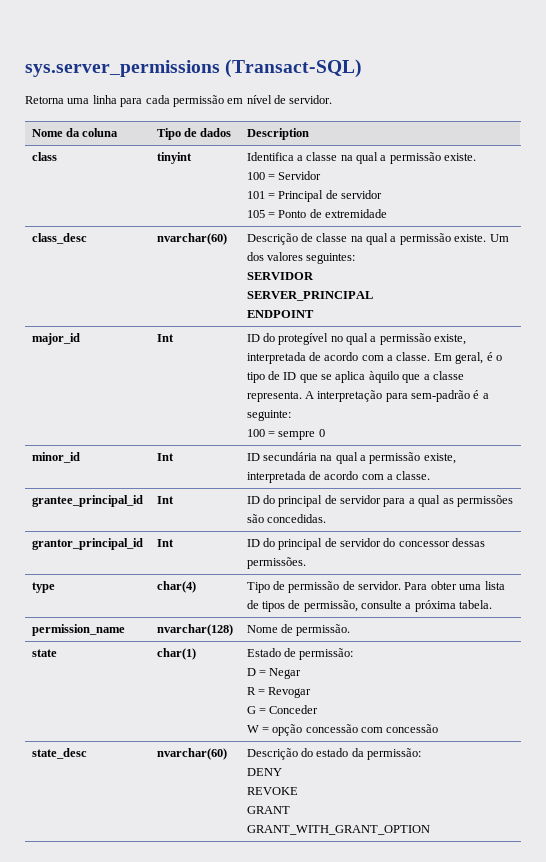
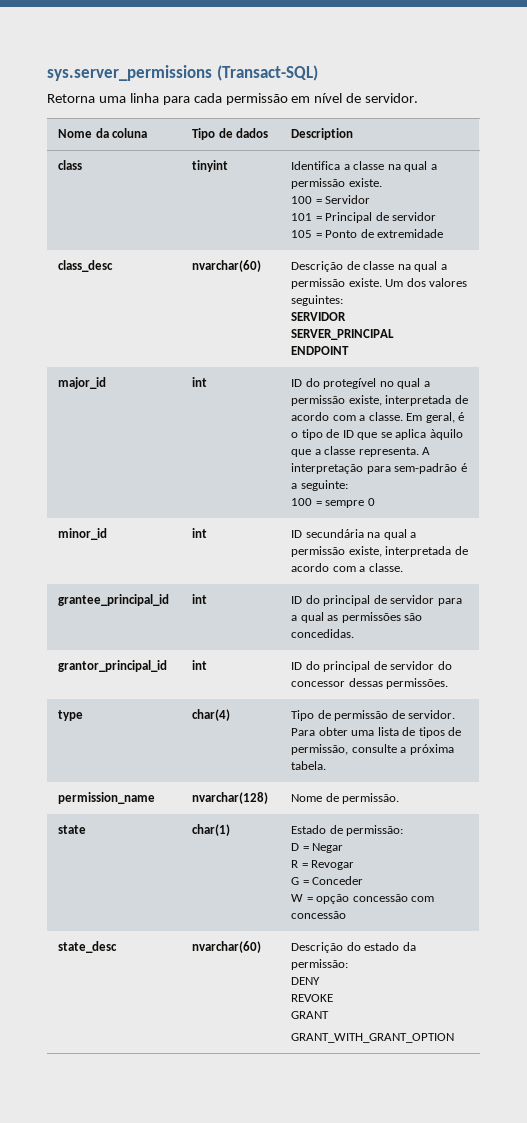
[156,334,174,342] Int -> [192,377,208,387] int
[156,453,174,461] Int -> [192,528,208,538] int
[156,496,174,504] Int -> [192,594,208,604] int
[156,539,174,547] Int -> [192,660,208,670] int

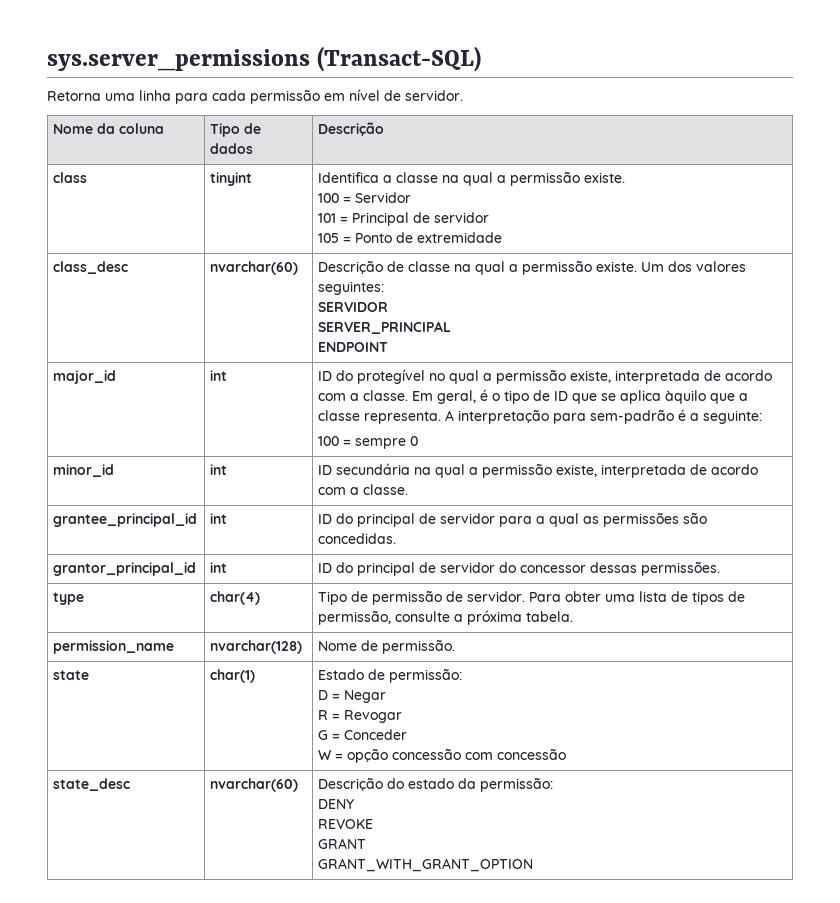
[291,128,354,140] Description -> [318,122,385,136] Descrição

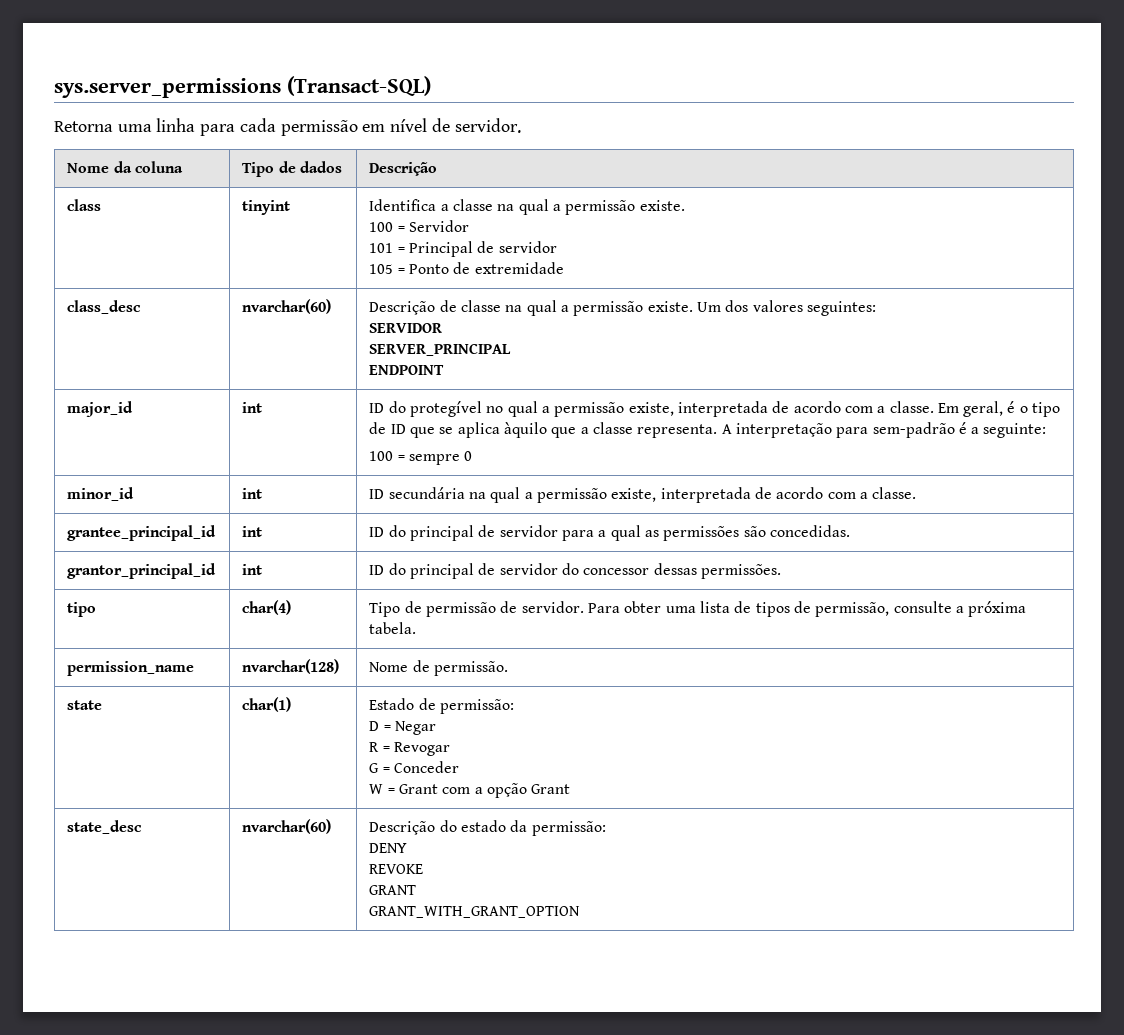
[53,592,85,605] type -> [67,602,97,617] tipo
[347,748,567,763] opção concessão com concessão -> [398,783,571,798] Grant com a opção Grant

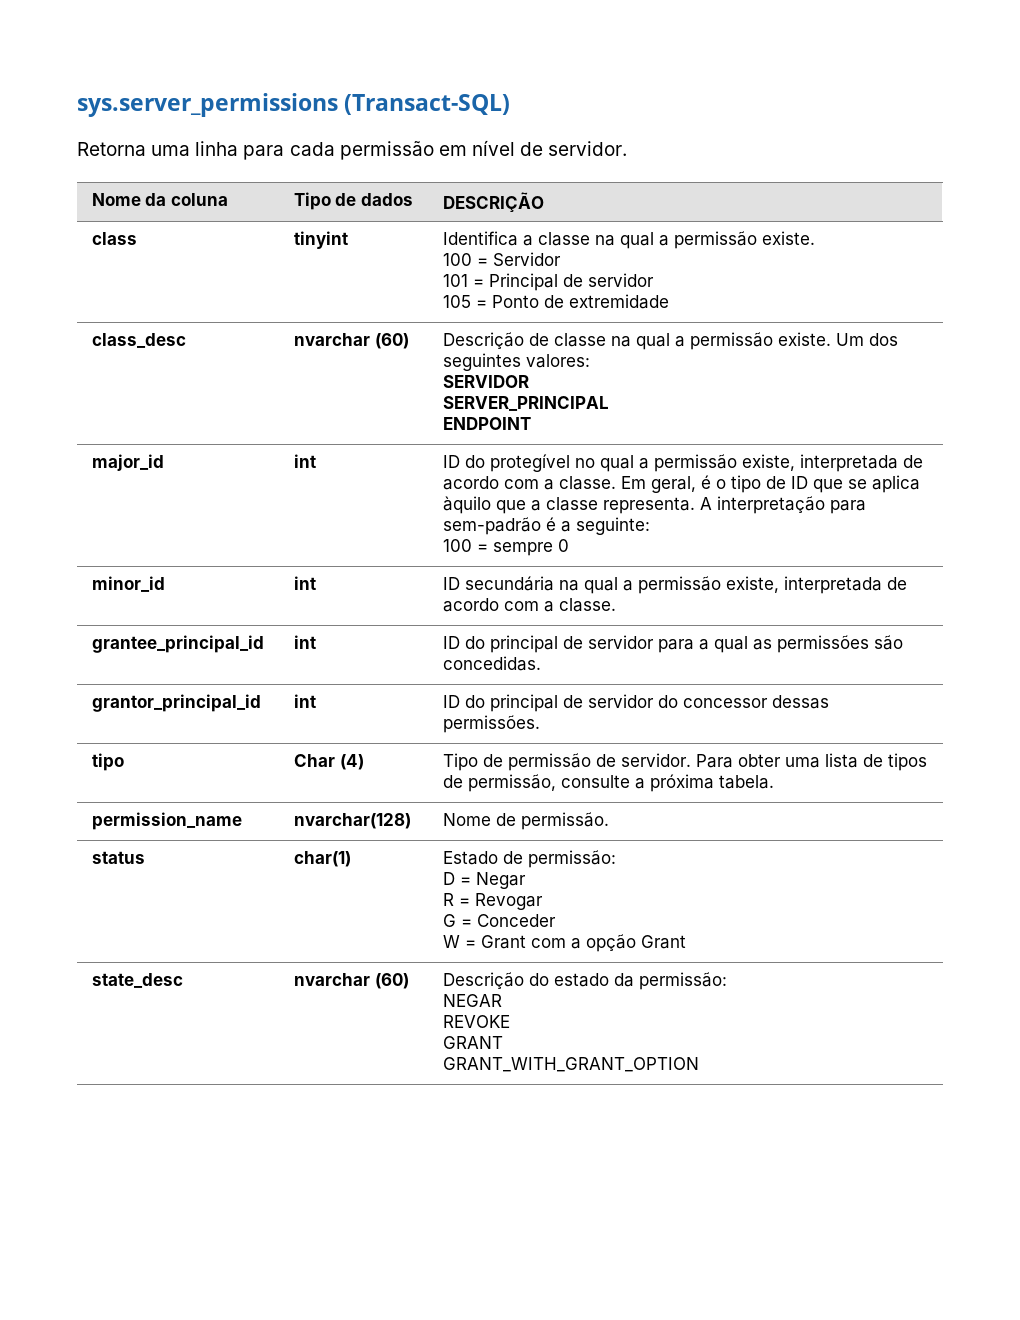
[369,162,438,176] Descrição -> [442,192,544,212] DESCRIÇÃO
[242,299,332,314] nvarchar(60) -> [293,333,409,349] nvarchar (60)
[752,300,876,316] valores seguintes: -> [442,353,590,371] seguintes valores:
[242,600,292,615] char(4) -> [293,754,364,770] Char (4)
[67,700,103,710] state -> [91,851,145,864] status
[242,819,332,834] nvarchar(60) -> [293,973,409,989] nvarchar (60)
[369,843,408,853] DENY -> [442,994,502,1007] NEGAR

